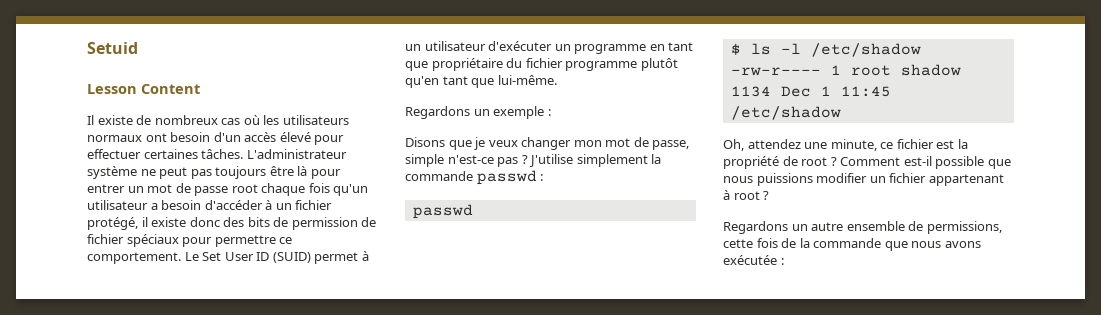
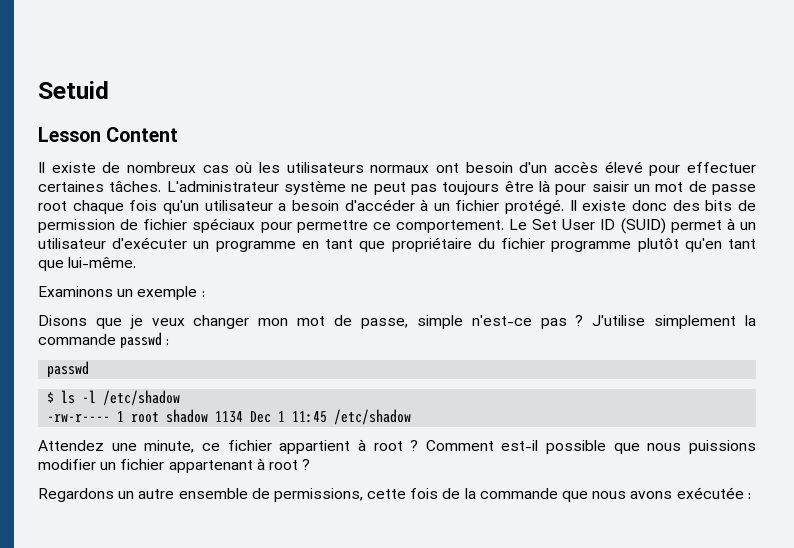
[87,184,125,193] entrer -> [591,181,629,192] saisir
[87,217,148,230] protégé, il -> [505,199,577,214] protégé. Il
[405,106,470,119] Regardons -> [38,286,113,297] Examinons
[723,139,801,151] Oh, attendez -> [38,440,104,451] Attendez
[936,139,968,149] [723,156,798,169] est la propriété de -> [279,439,366,454] appartient à

